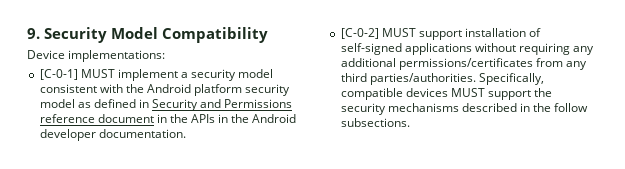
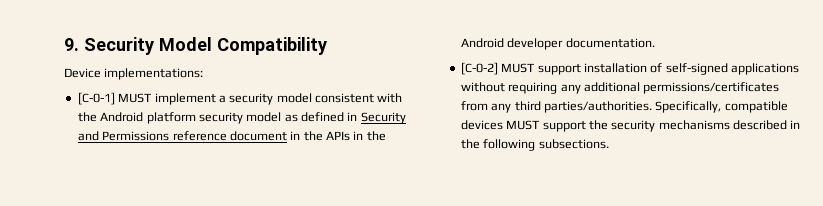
[554,103,589,112] follow -> [483,139,536,151] following

